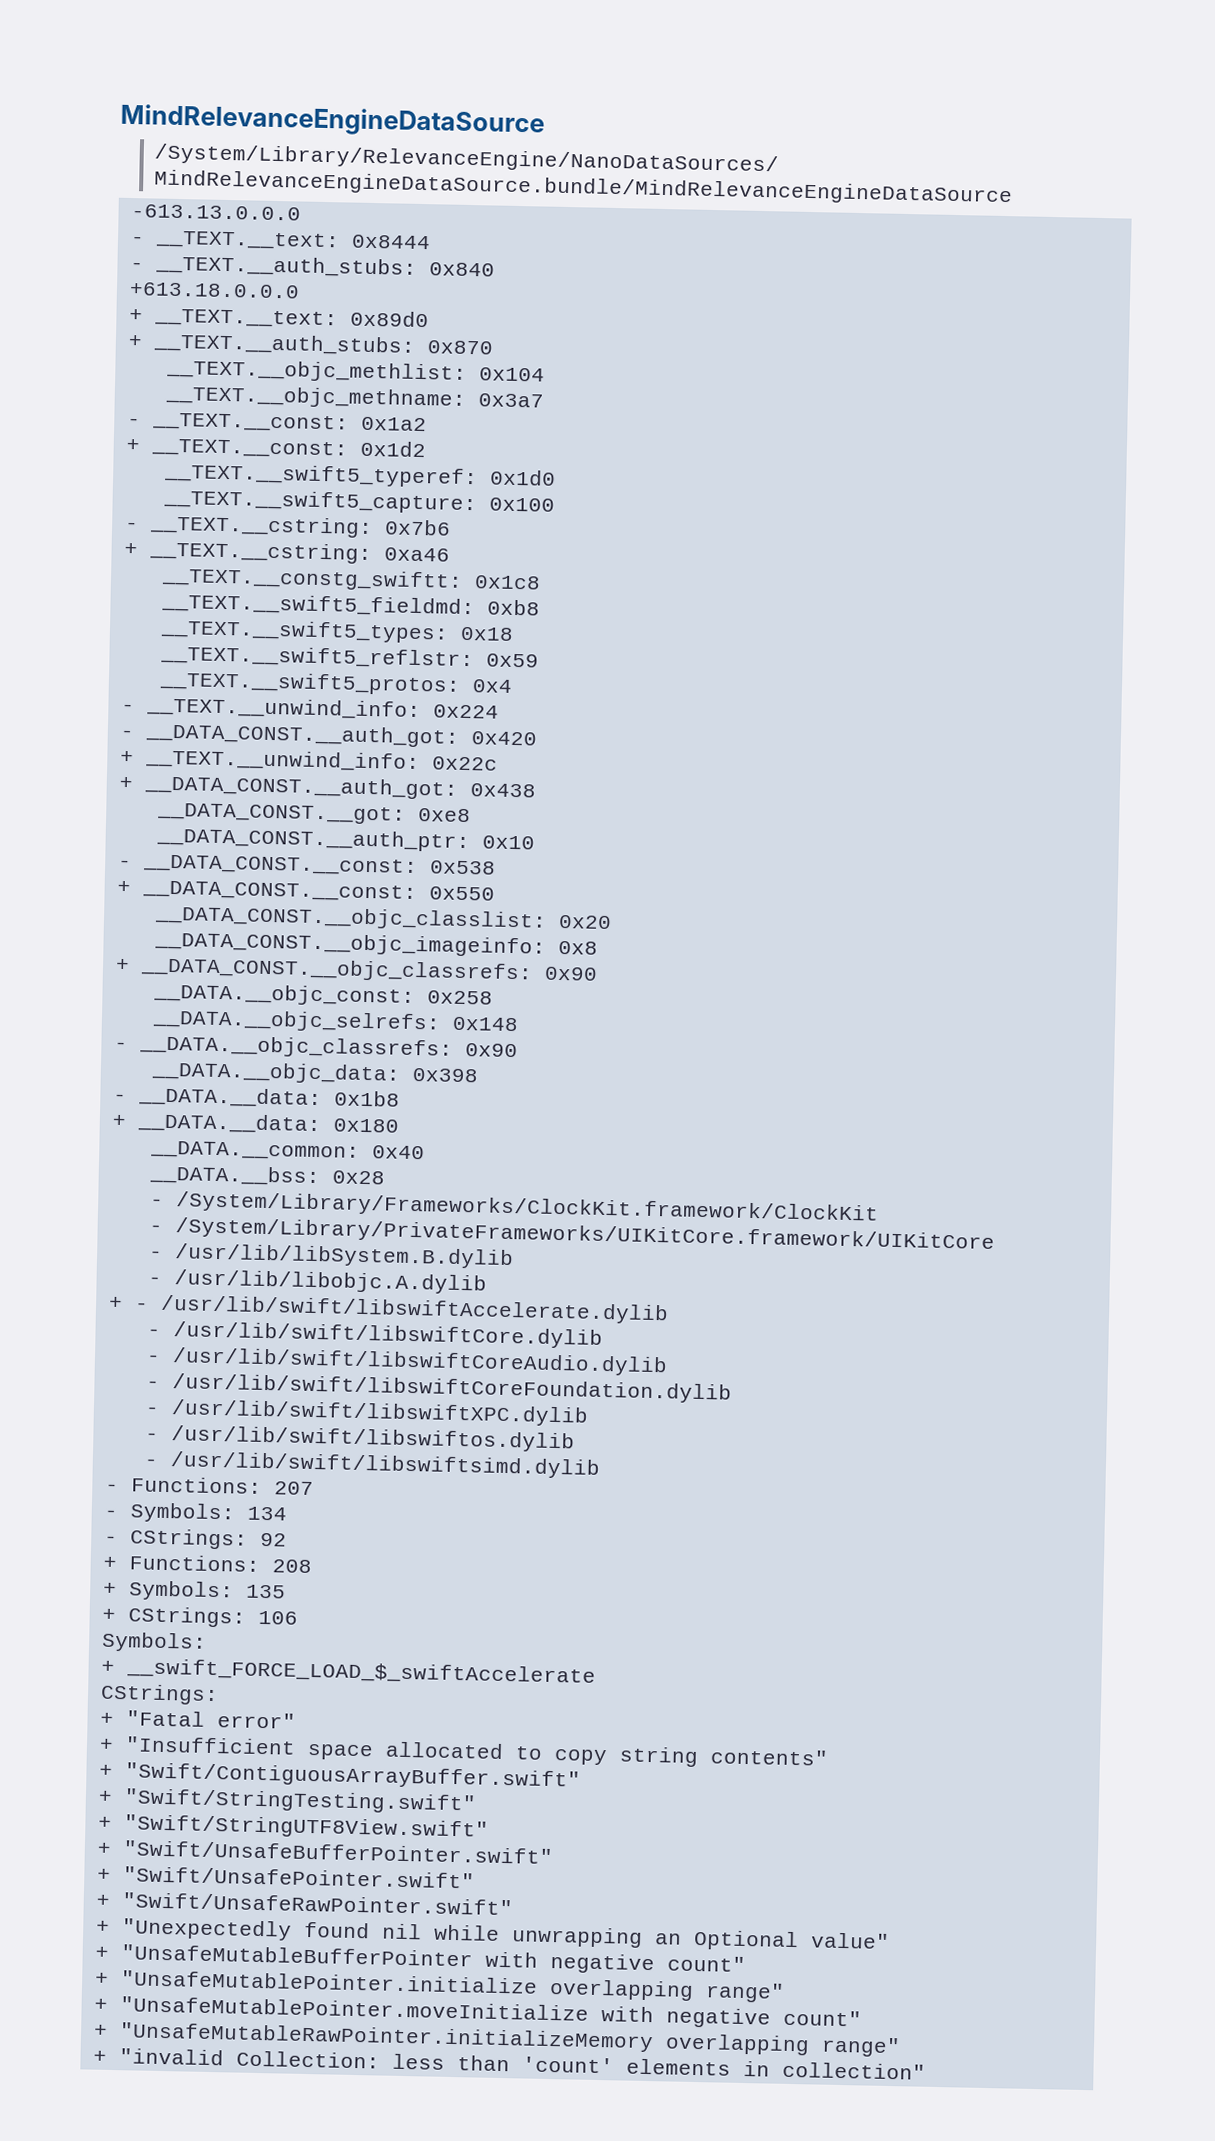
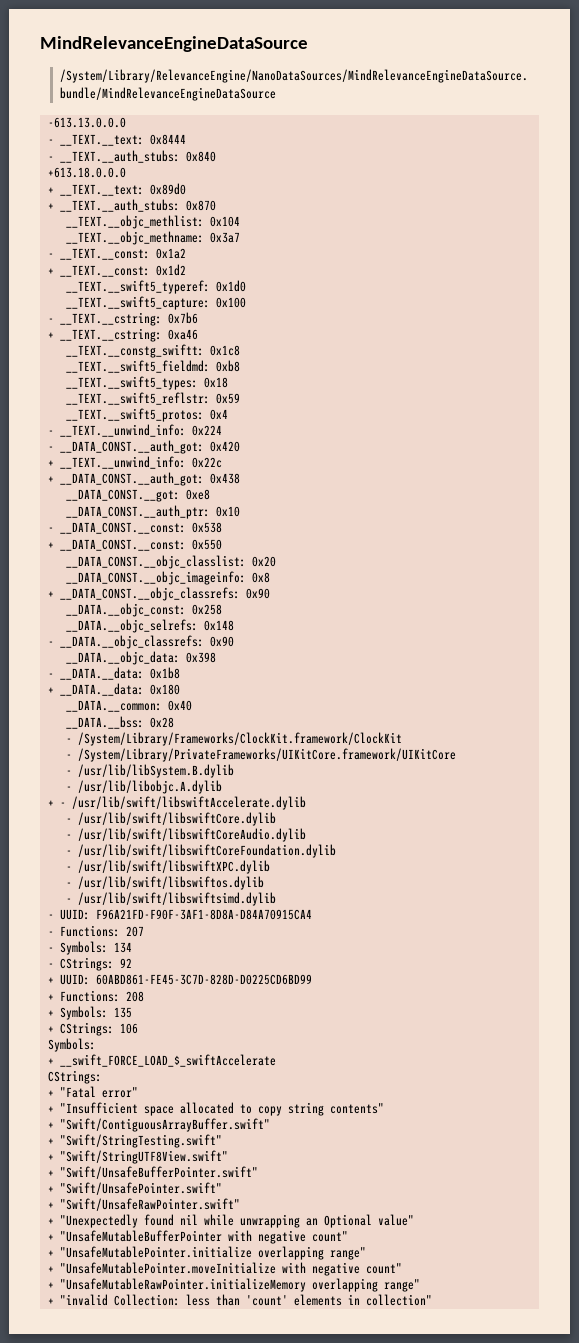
(600, 1465) none -> [48,909,313,920] // - UUID: F96A21FD-F90F-3AF1-8D8A-D84A70915CA4
(287, 1539) none -> [48,974,313,985] // + UUID: 60ABD861-FE45-3C7D-828D-D0225CD6BD99

